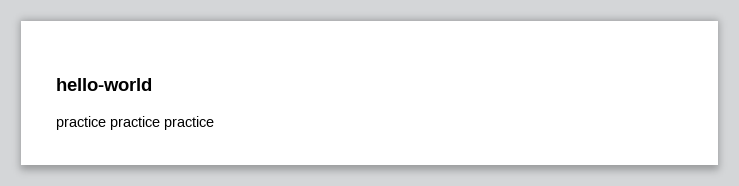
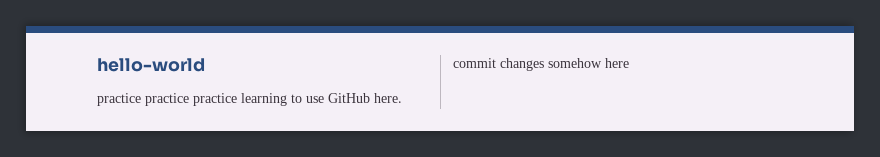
(214, 123) none -> [241,93,402,106] [453,58,629,71] learning to use GitHub here. commit changes somehow here

